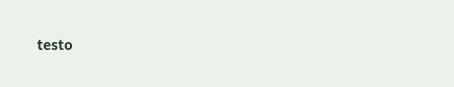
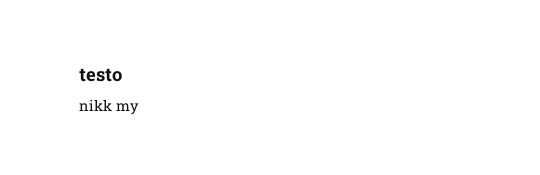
(73, 44) none -> [79,99,139,115] // nikk my

